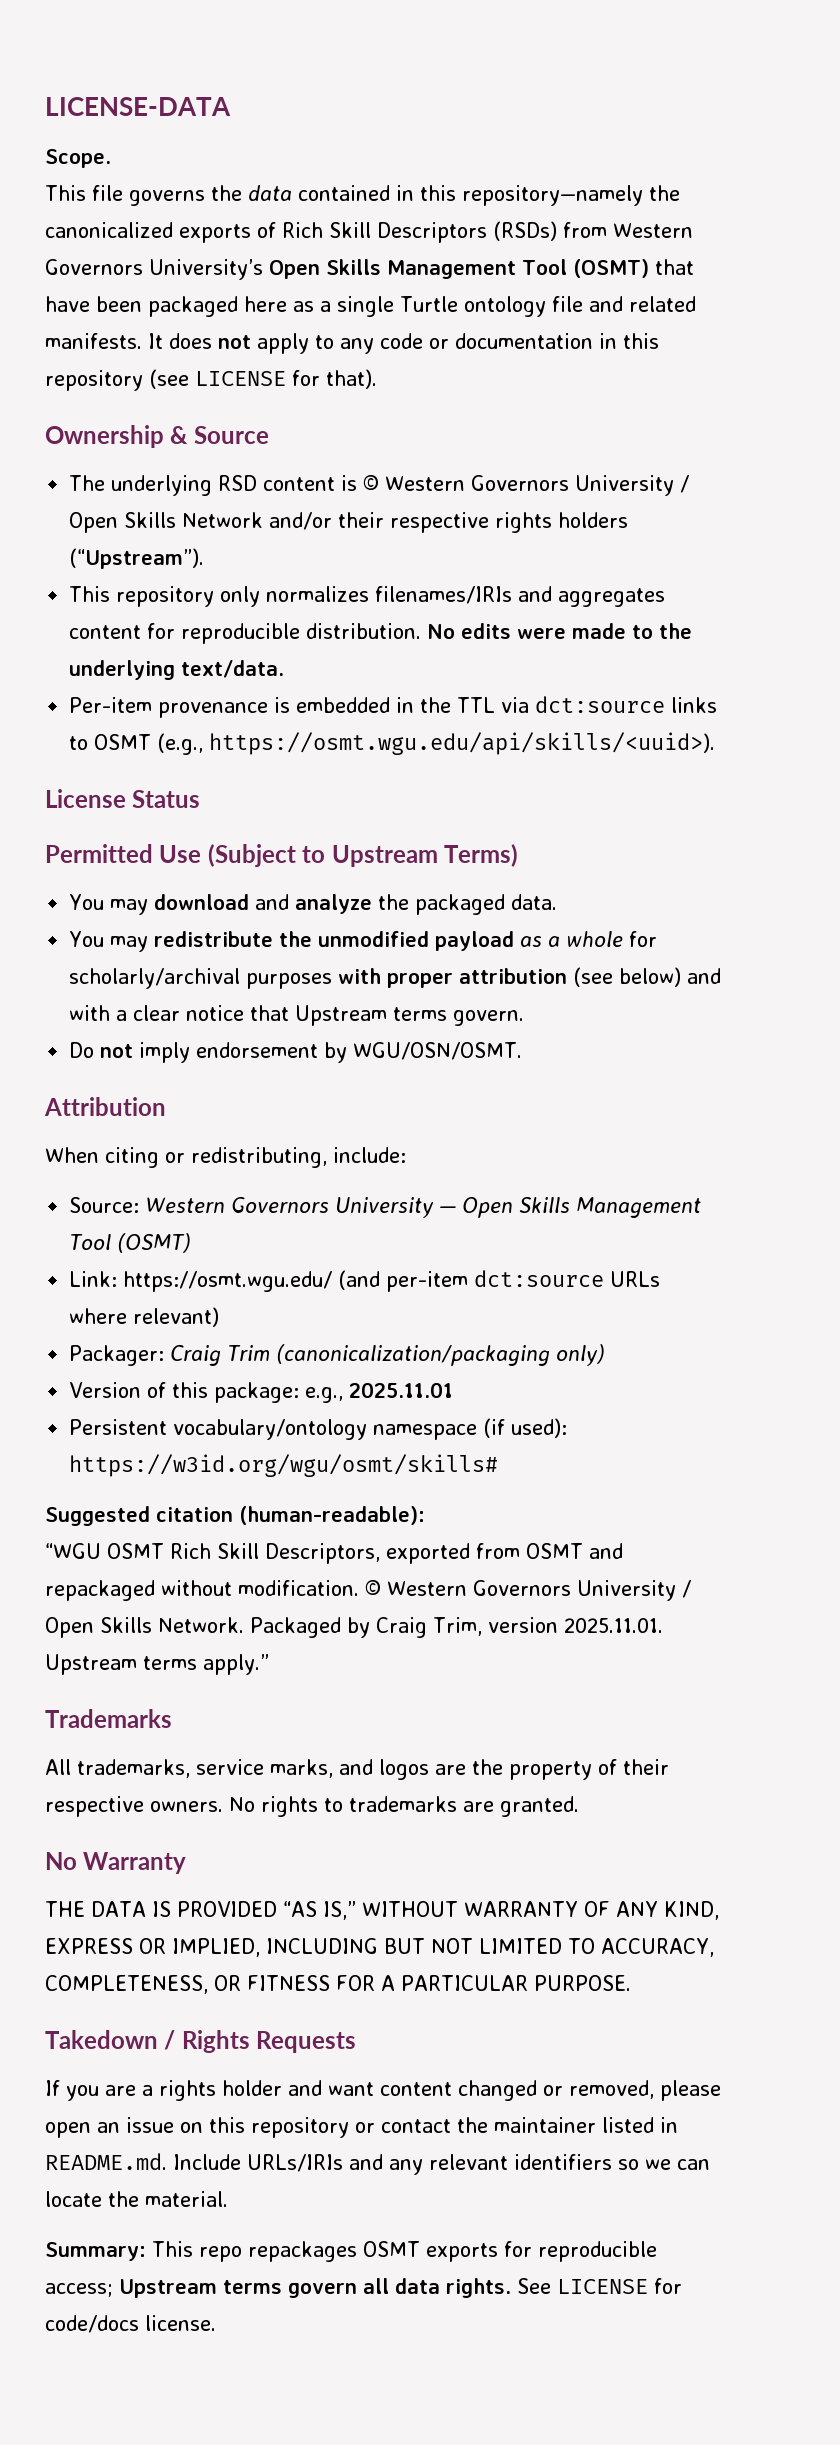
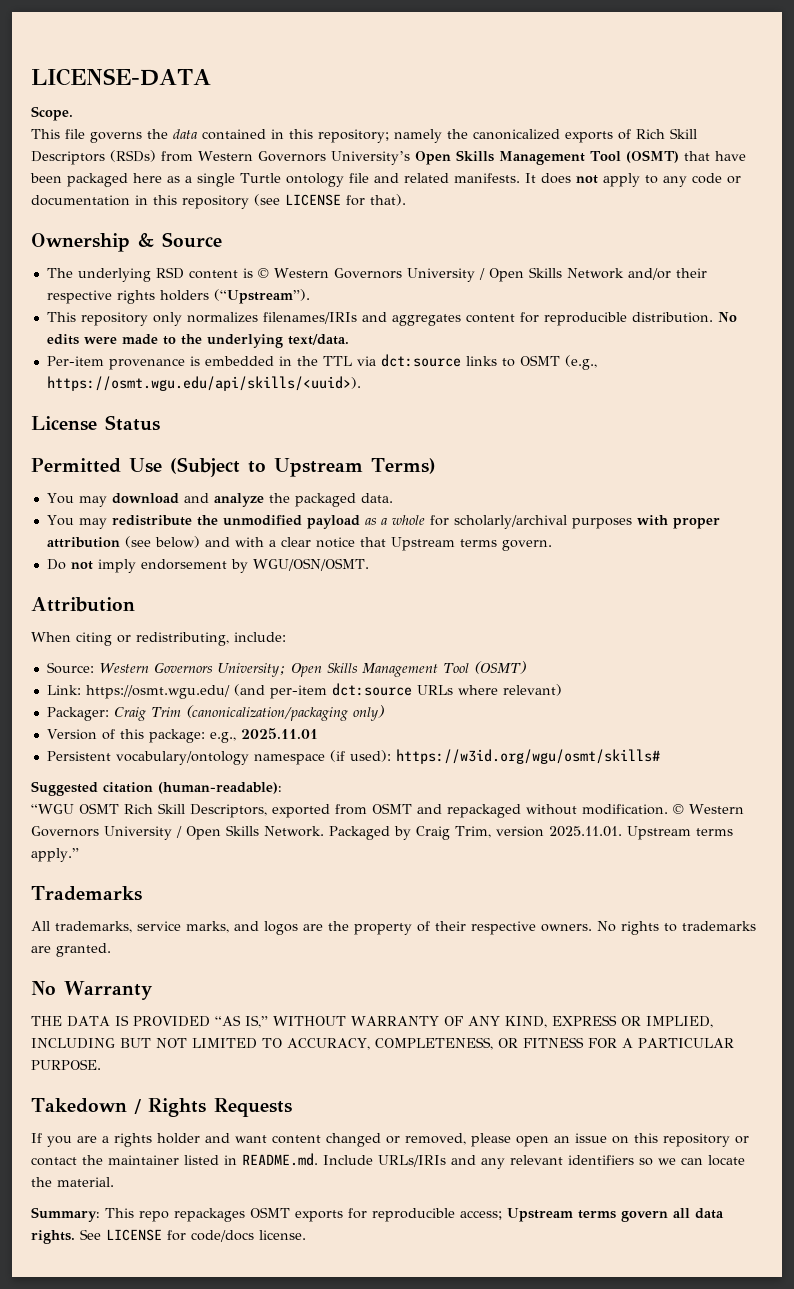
[462,185,643,206] repository—namely -> [318,129,442,143] repository; namely
[335,1197,457,1218] University — -> [216,663,286,677] University;

